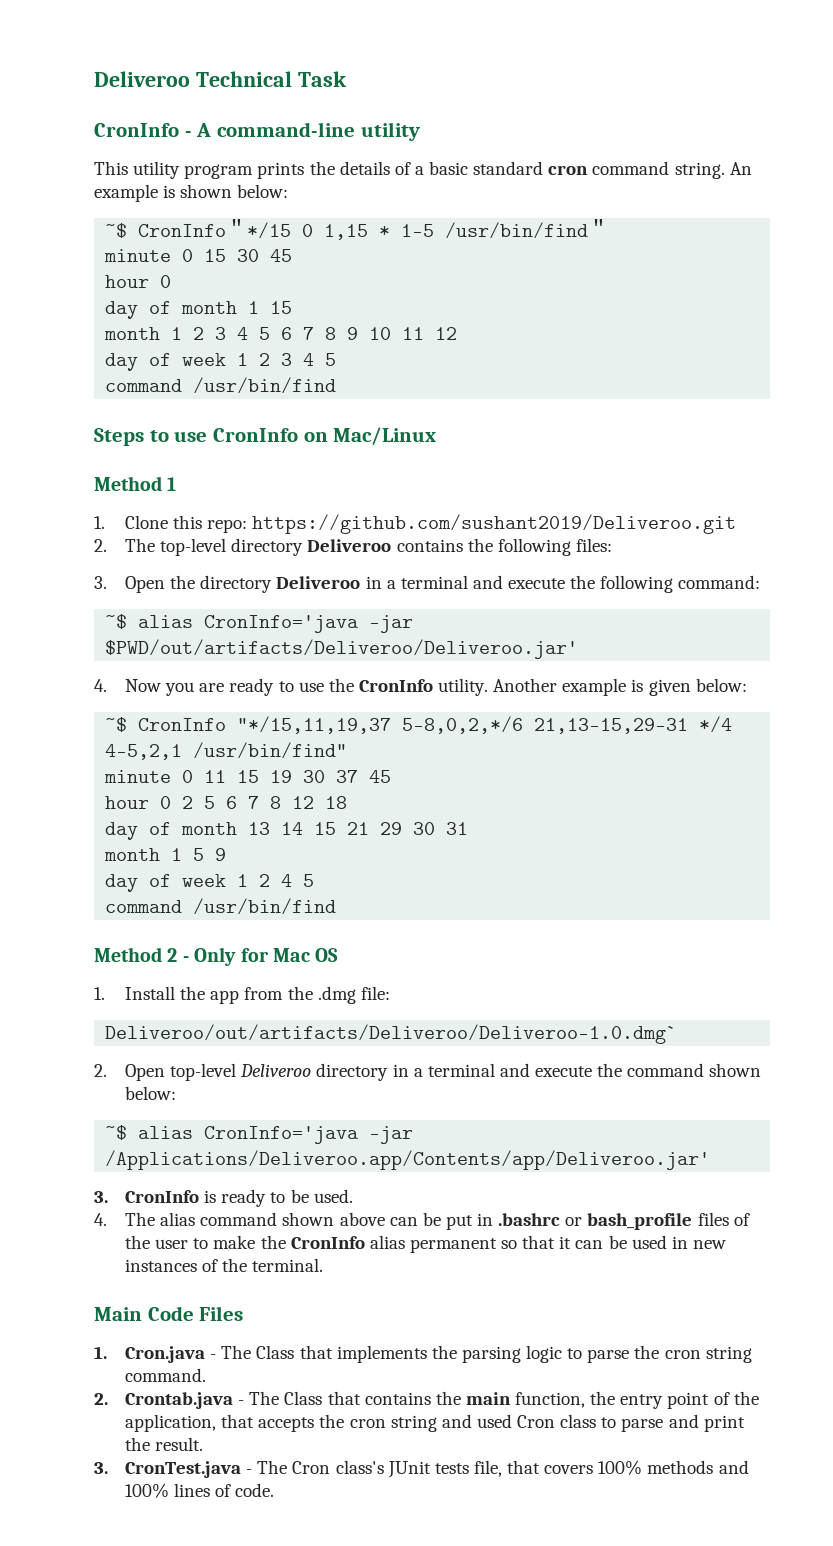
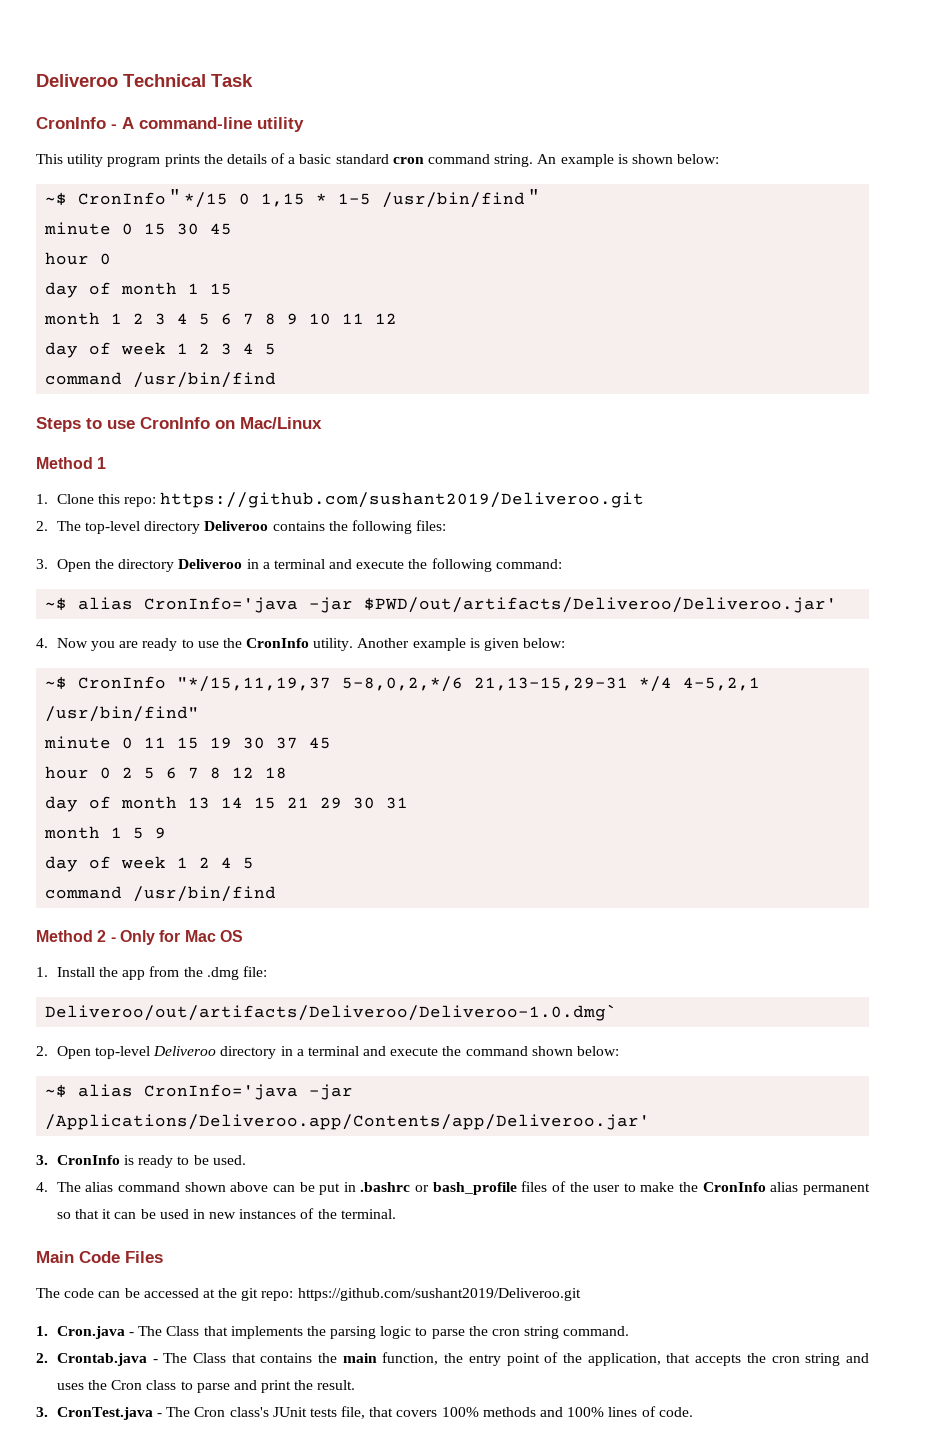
(244, 1313) none -> [36,1288,581,1301] // The code can be accessed at the git repo: https://github.com/sushant2019/Deliveroo.git
[476,1414,512,1428] used -> [56,1380,107,1390] uses the

